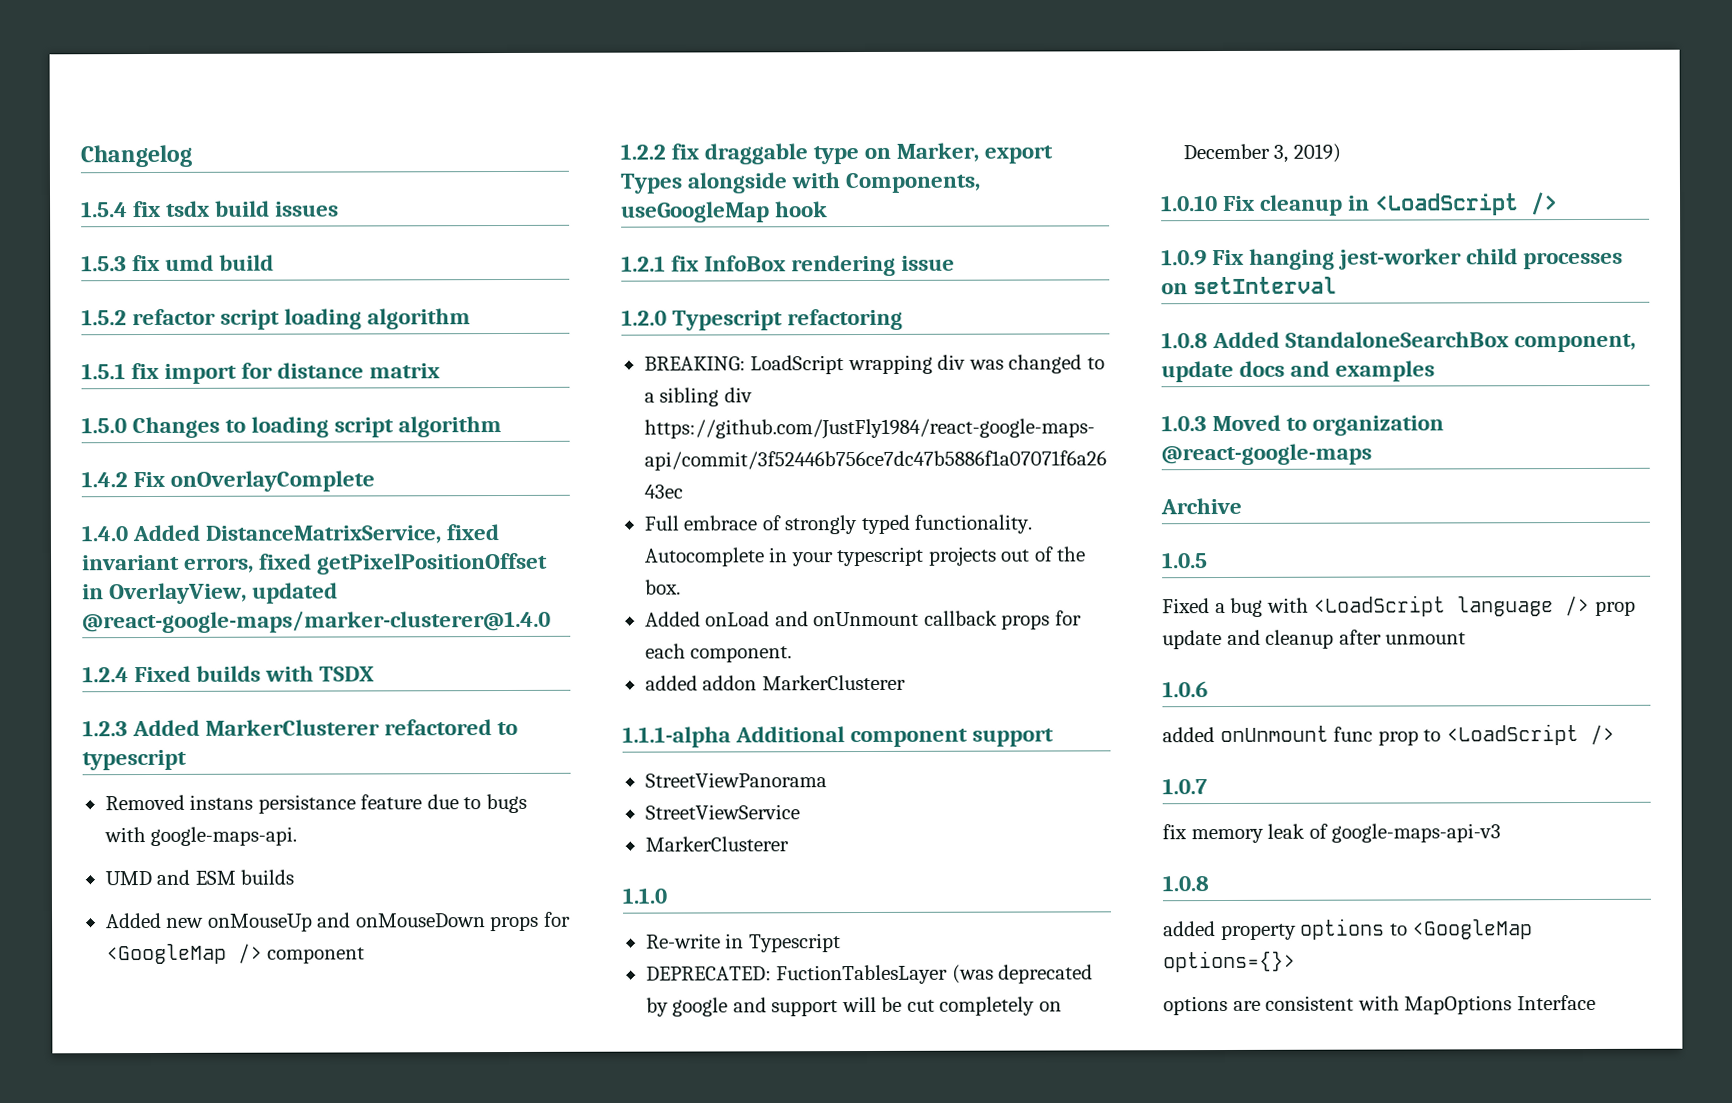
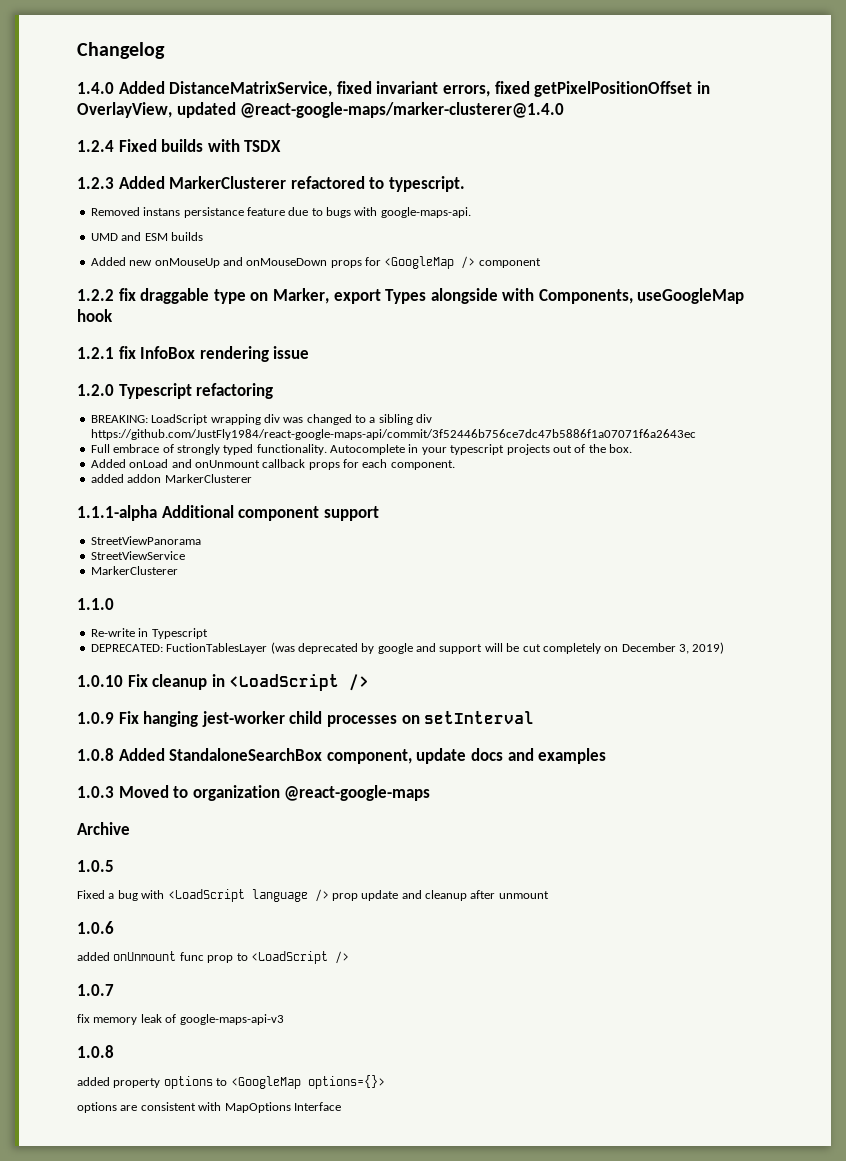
[81,200,340,218] [81,254,275,272] [81,308,472,330] [81,362,441,384] [81,416,503,439] [81,470,376,492] // 1.5.4 fix tsdx build issues // 1.5.3 fix umd build // 1.5.2 refactor script loading algorithm // 1.5.1 fix import for distance matrix // 1.5.0 Changes to loading script algorithm // 1.4.2 Fix onOverlayComplete -> (165, 50) none
[82,749,187,771] typescript -> [388,176,465,192] typescript.

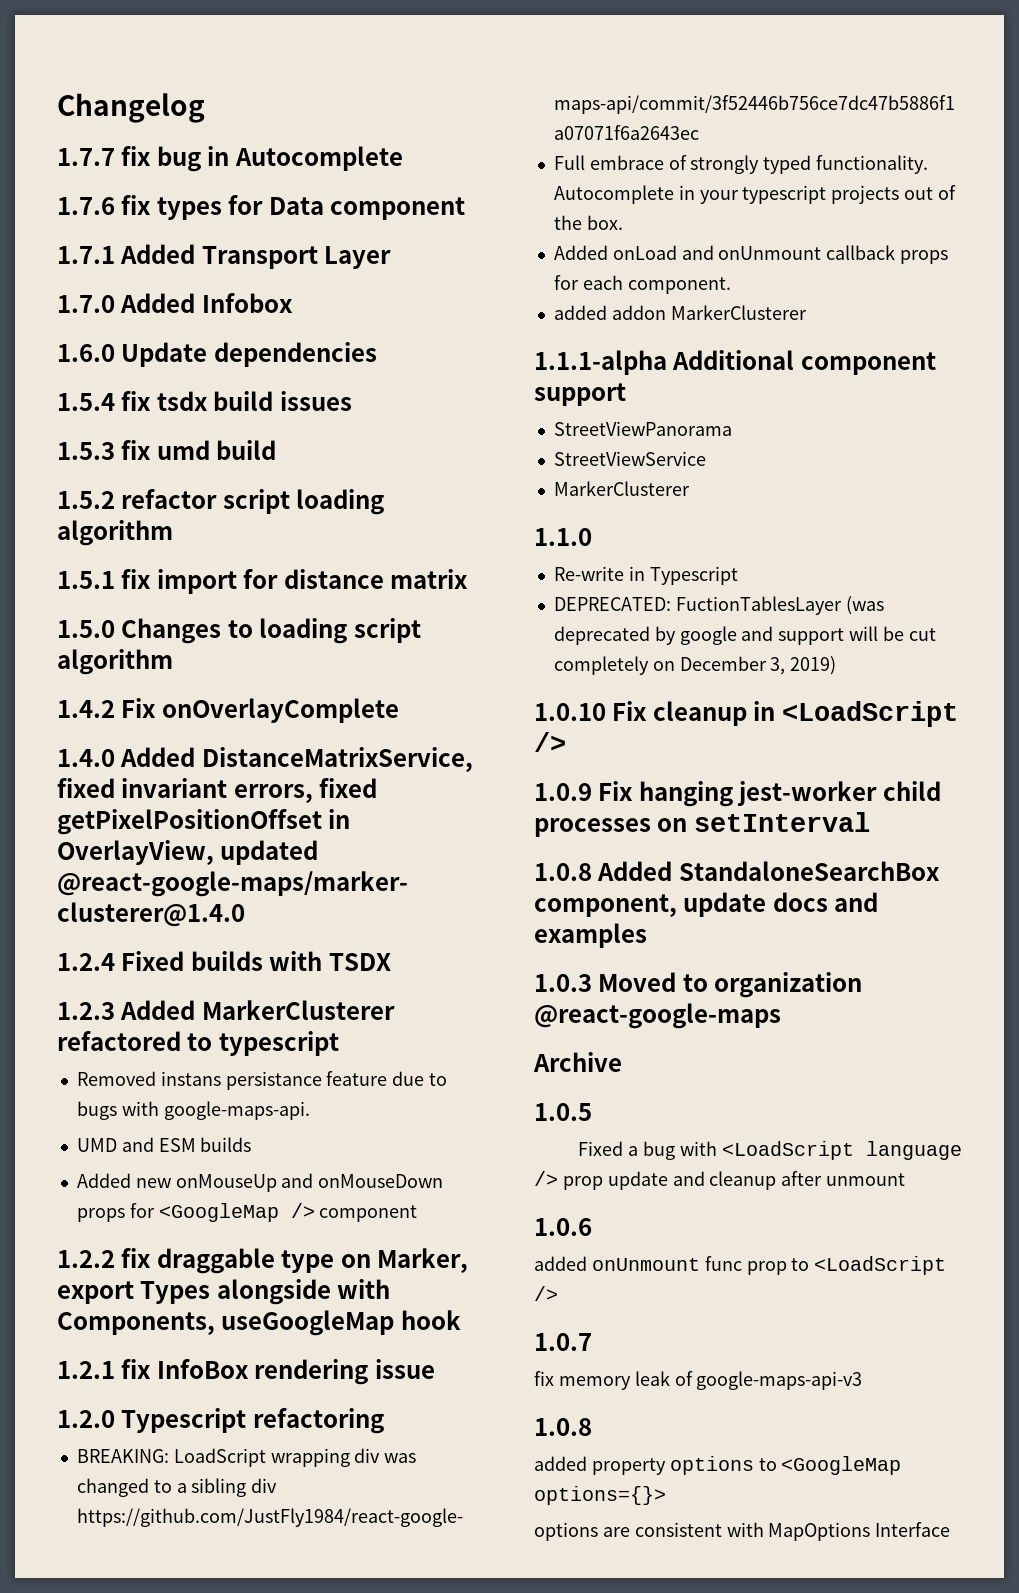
(165, 50) none -> [57,146,403,172] [57,195,466,220] [57,244,392,269] [57,293,293,313] [57,342,377,367] [57,391,352,411] [57,440,277,460] [57,489,385,515] [57,520,173,546] [57,569,469,594] [57,618,421,644] [57,649,173,675] [57,698,399,723] // 1.7.7 fix bug in Autocomplete // 1.7.6 fix types for Data component // 1.7.1 Added Transport Layer // 1.7.0 Added Infobox // 1.6.0 Update dependencies // 1.5.4 fix tsdx build issues // 1.5.3 fix umd build // 1.5.2 refactor script loading algorithm // 1.5.1 fix import for distance matrix // 1.5.0 Changes to loading script algorithm // 1.4.2 Fix onOverlayComplete
[388,176,465,192] typescript. -> [218,1031,339,1056] typescript

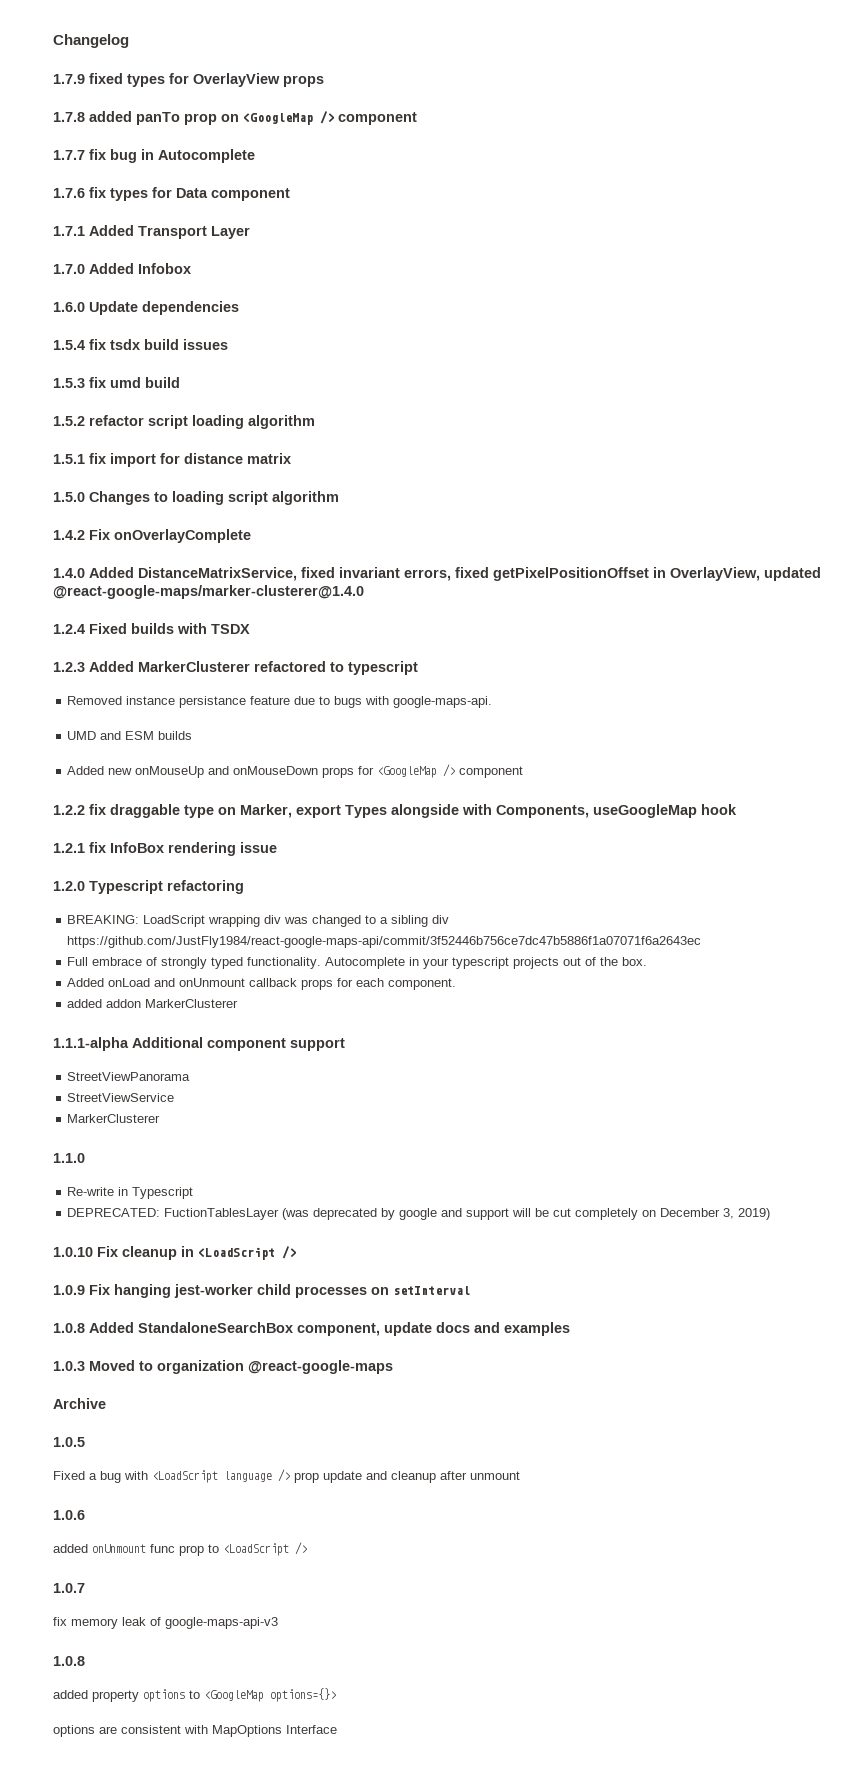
(205, 108) none -> [53,73,324,87] [53,111,417,125] // 1.7.9 fixed types for OverlayView props // 1.7.8 added panTo prop on <GoogleMap /> component
[160,1071,221,1086] instans -> [126,696,176,705] instance

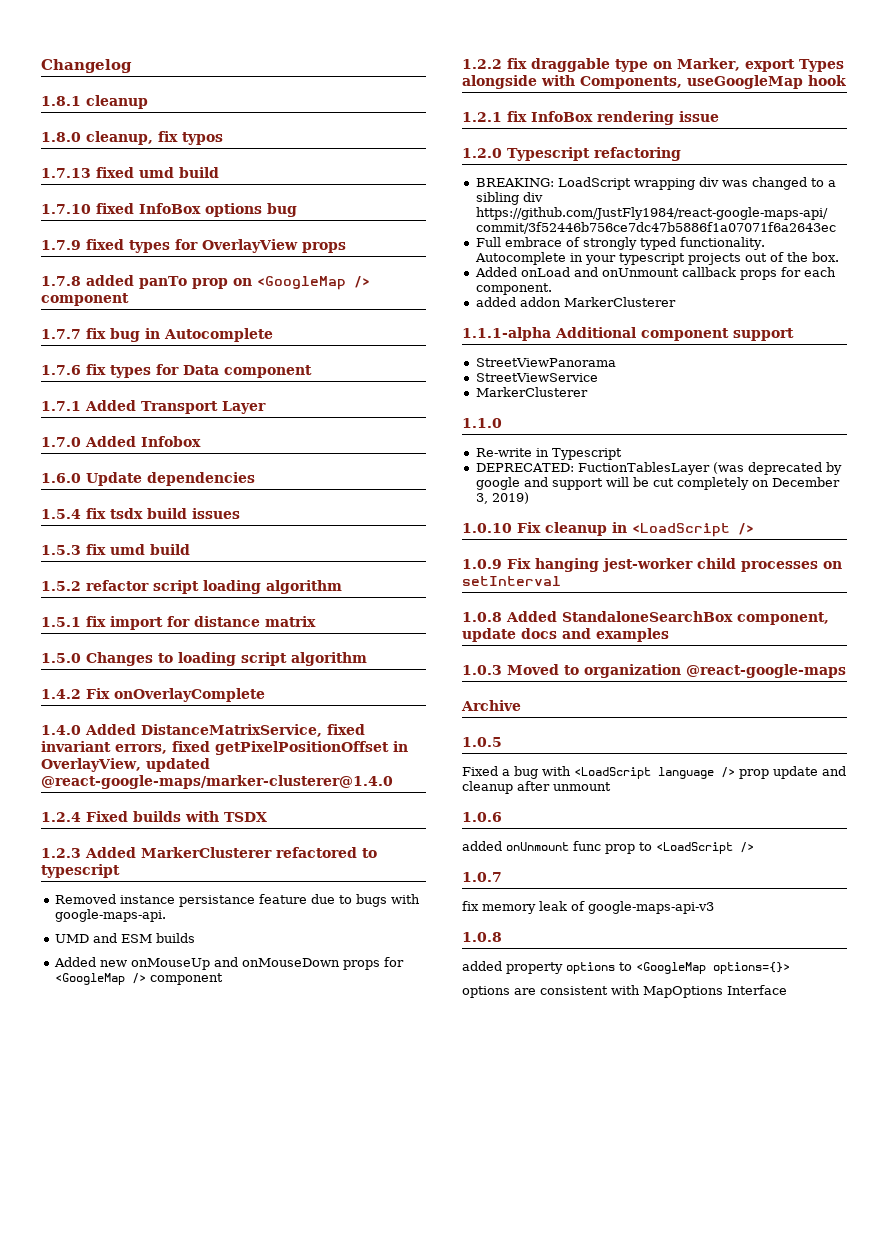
(129, 41) none -> [41,95,148,109] [41,131,223,145] [41,167,219,178] [41,203,297,217] // 1.8.1 cleanup // 1.8.0 cleanup, fix typos // 1.7.13 fixed umd build // 1.7.10 fixed InfoBox options bug

